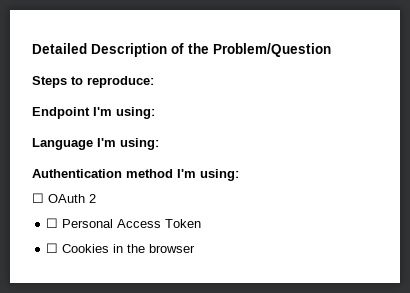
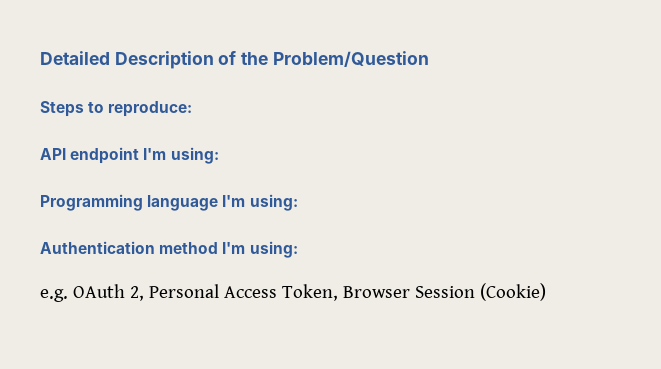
[32,107,155,119] [32,138,93,150] Endpoint I'm using: // Language -> [40,147,219,164] [40,194,219,211] API endpoint I'm using: // Programming language
[32,193,96,203] [46,218,202,228] [46,243,196,253] ☐ OAuth 2 // ☐ Personal Access Token // ☐ Cookies in the browser -> [40,283,546,302] e.g. OAuth 2, Personal Access Token, Browser Session (Cookie)

